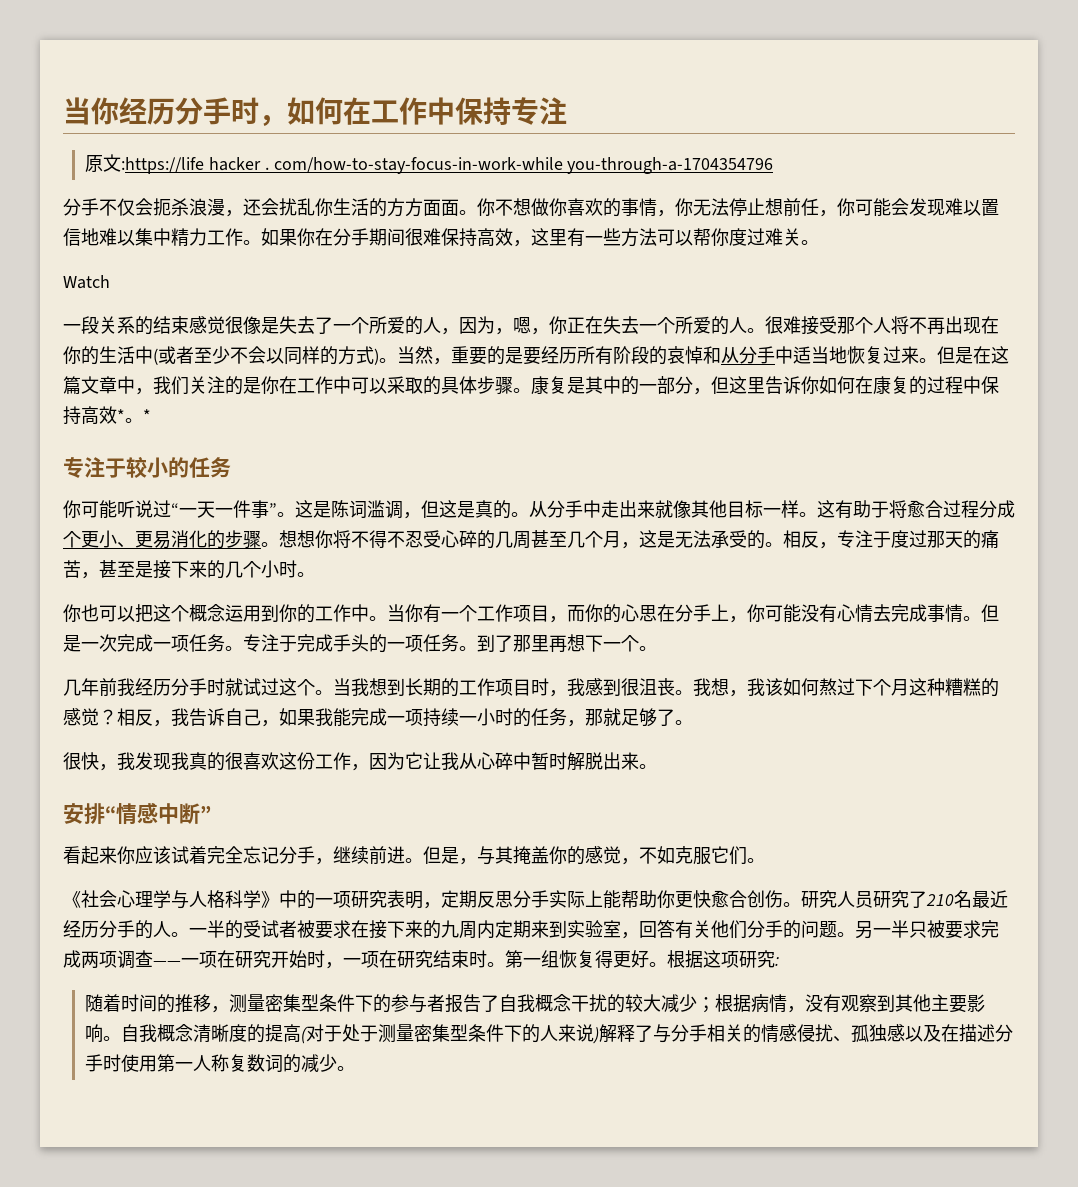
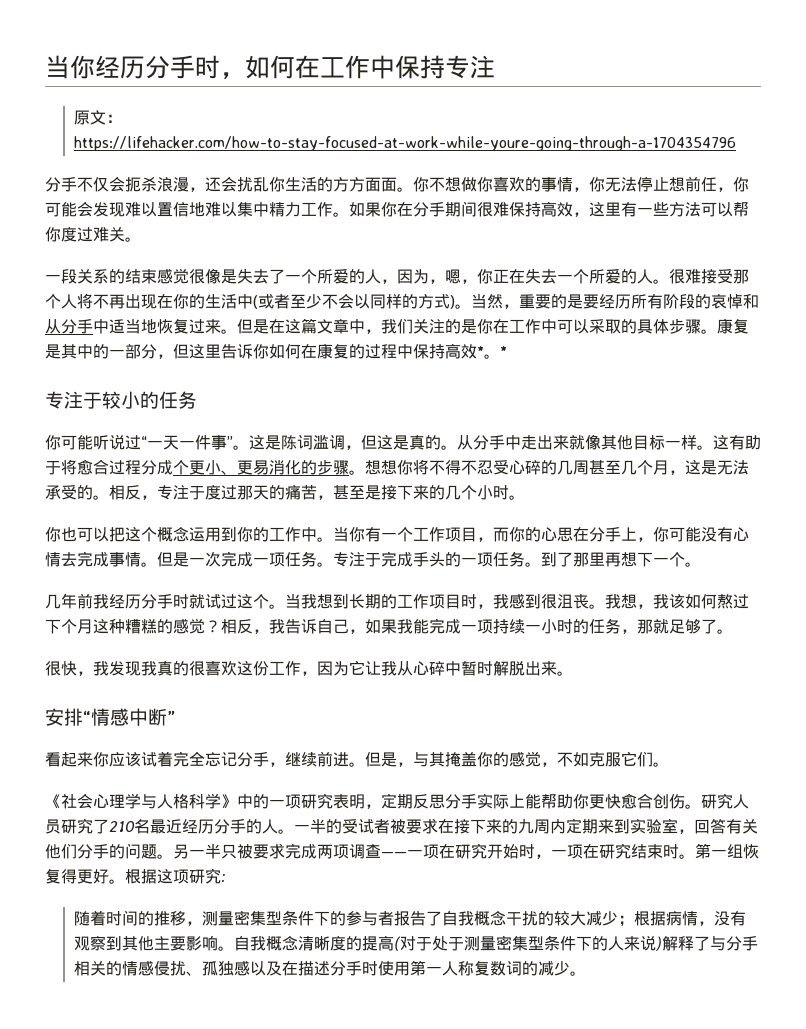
[120,157,774,174] :https://life hacker . com/how-to-stay-focus-in-work-while you-through-a-1704354796 -> [106,114,123,123] [74,136,737,151] ：https://lifehacker.com/how-to-stay-focused-at-work-while-youre-going-through-a-1704354796
[63,275,110,289] // Watch -> (141, 239) none

